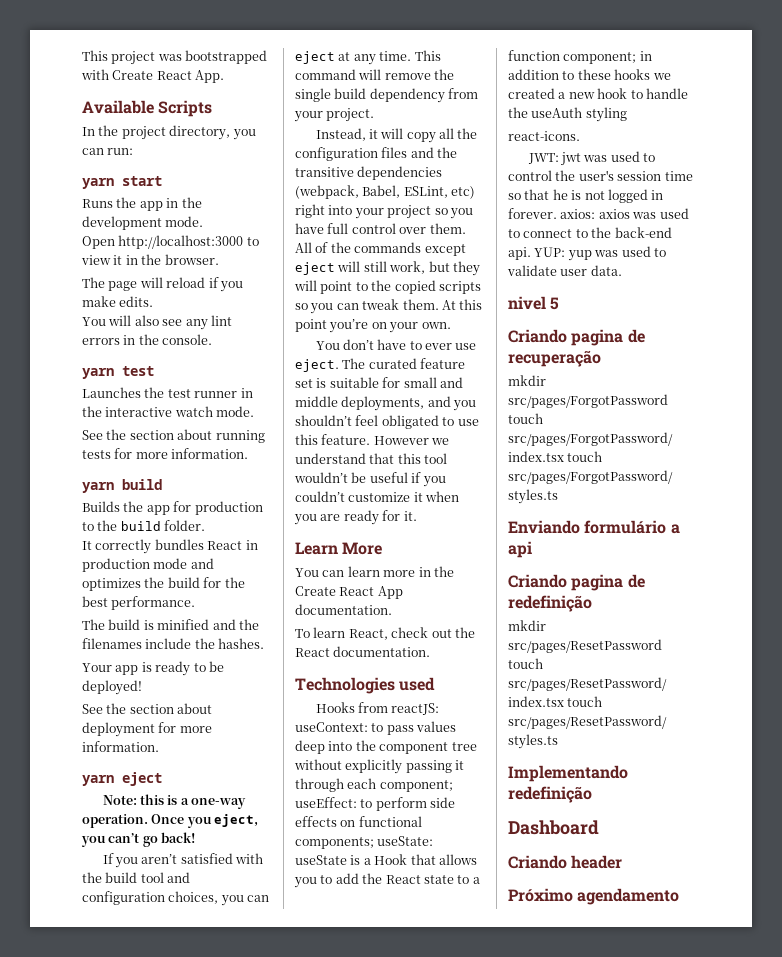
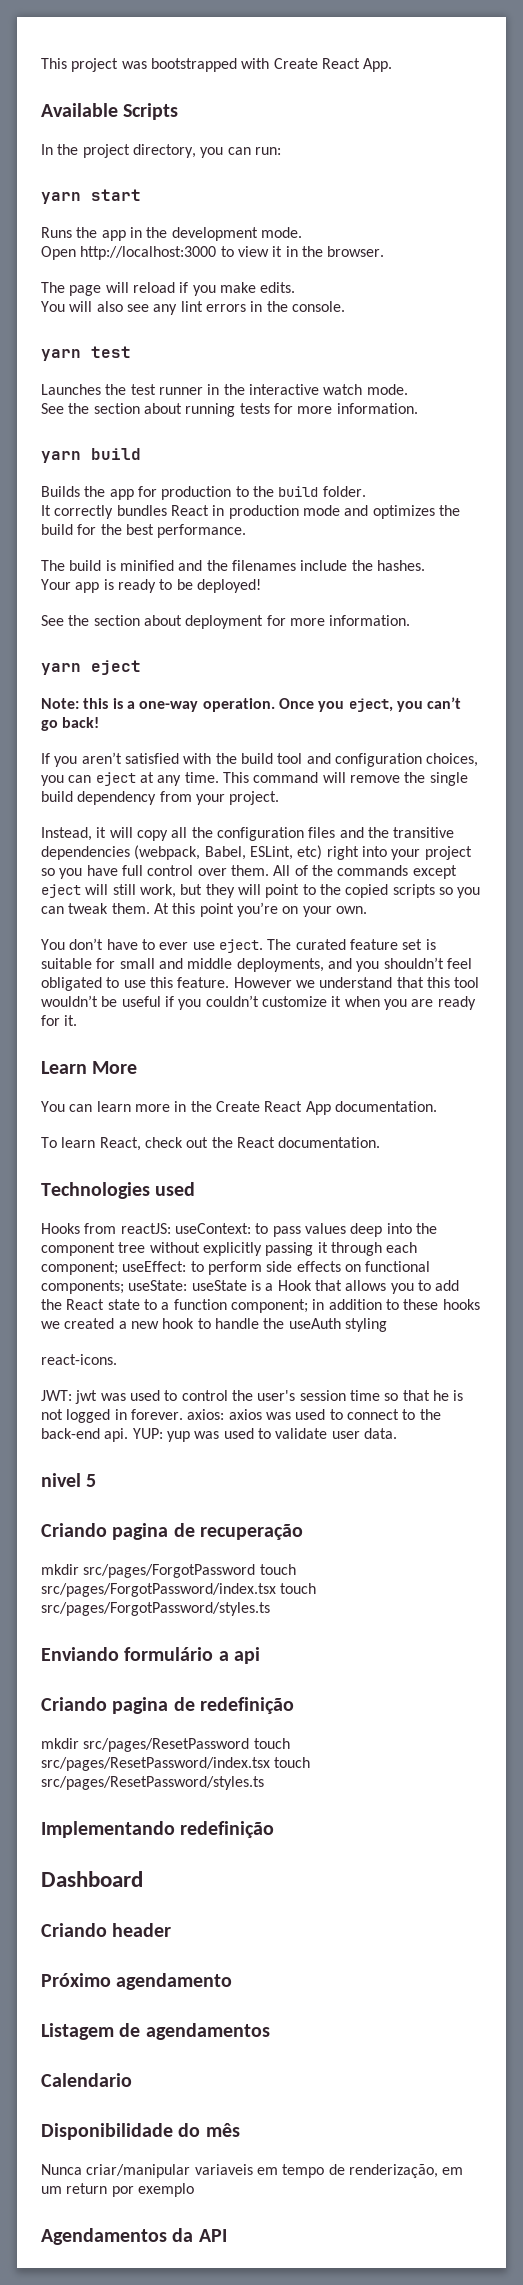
(680, 896) none -> [41,2023,270,2040] [41,2073,132,2087] [41,2123,240,2140] [41,2164,464,2178] [41,2183,194,2197] [41,2228,227,2245] // Listagem de agendamentos // Calendario // Disponibilidade do mês // Nunca criar/manipular variaveis em tempo de renderização, em um return por exemplo // Agendamentos da API

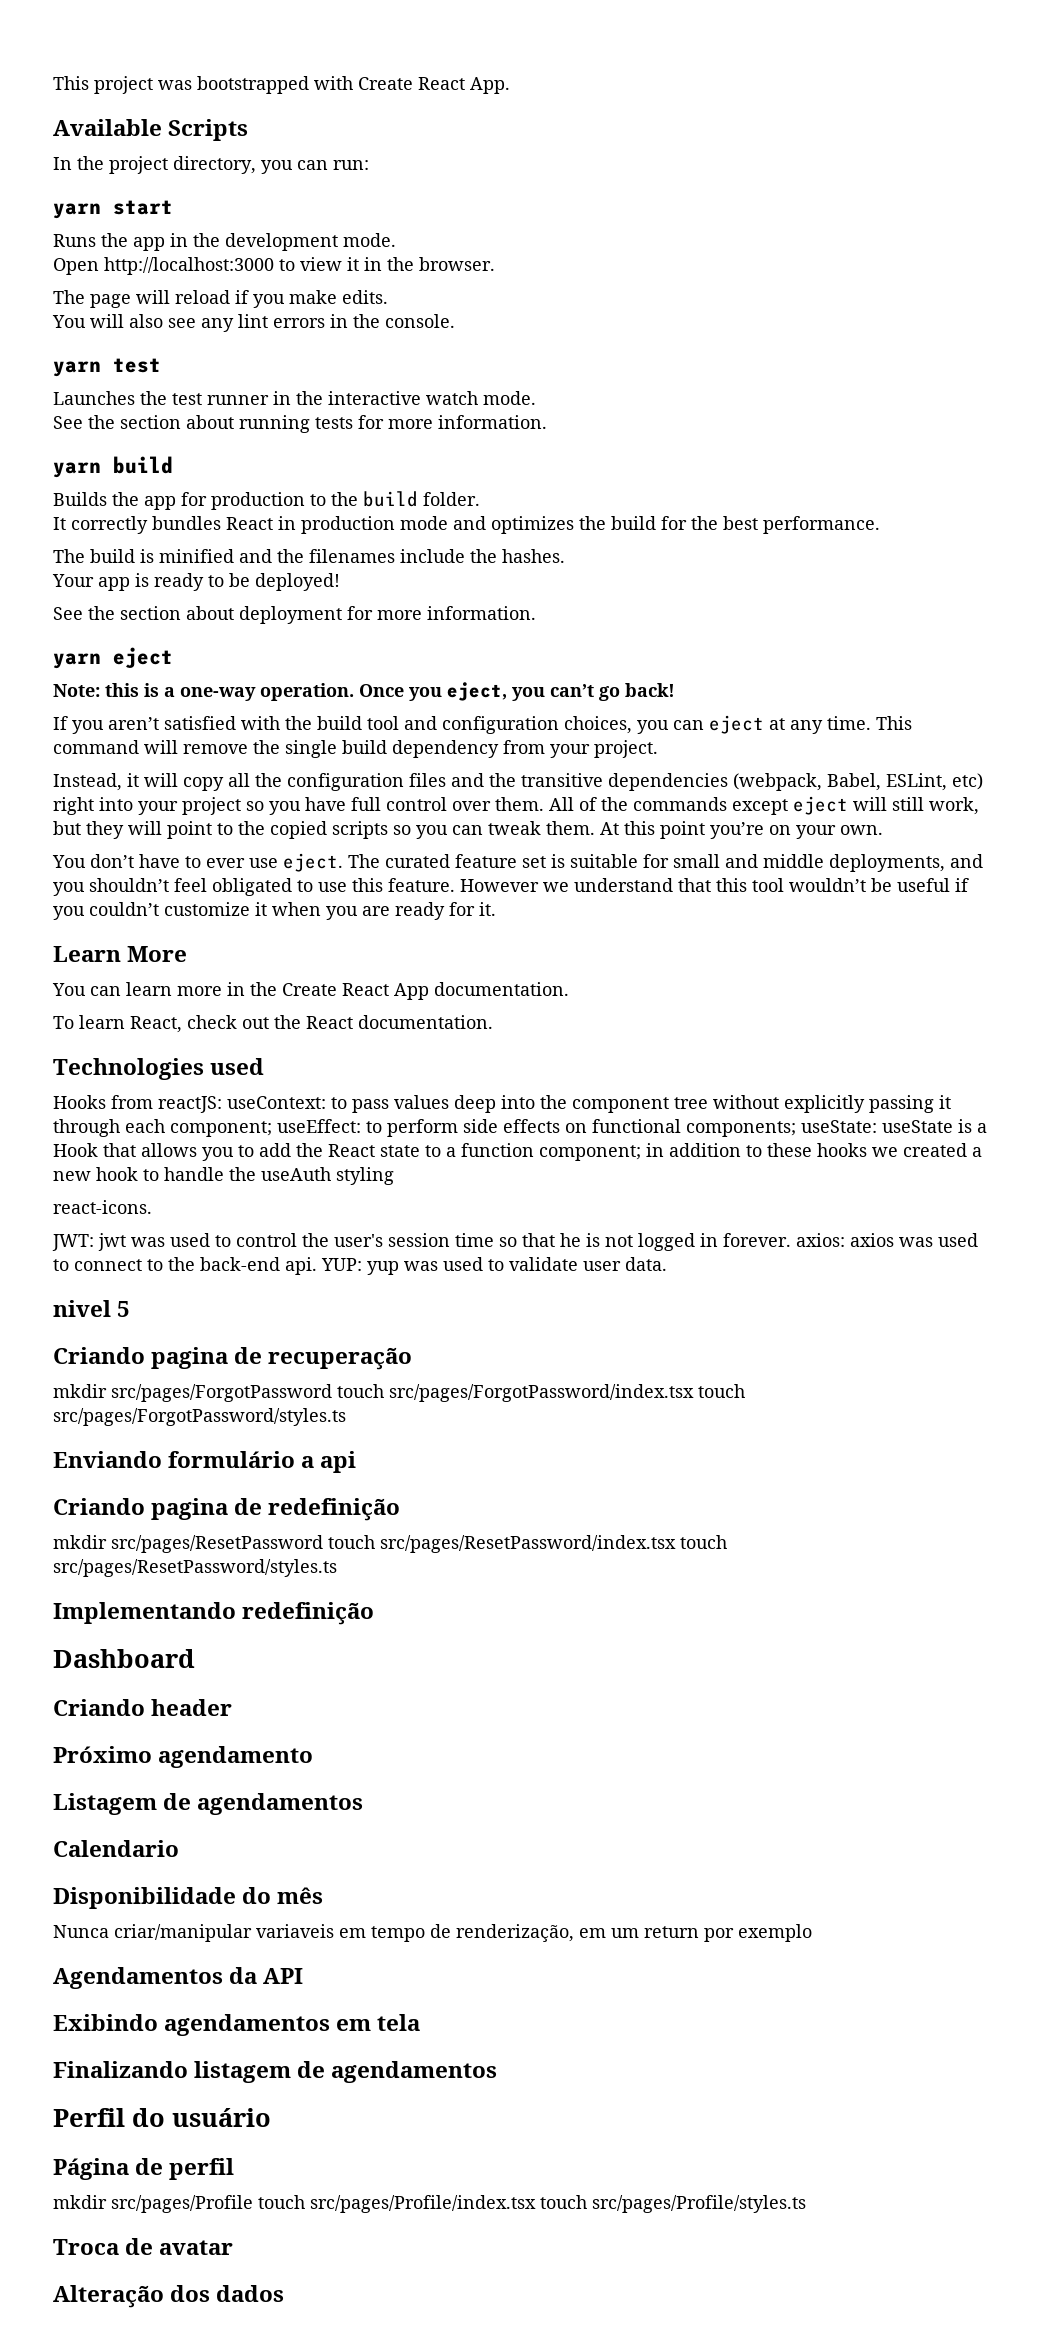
(227, 2235) none -> [53,2014,421,2036] [53,2061,498,2083] [53,2108,271,2127] [53,2158,235,2180] [53,2195,806,2213] [53,2238,234,2255] [53,2285,285,2308] // Exibindo agendamentos em tela // Finalizando listagem de agendamentos // Perfil do usuário // Página de perfil // mkdir src/pages/Profile touch src/pages/Profile/index.tsx touch src/pages/Profile/styles.ts // Troca de avatar // Alteração dos dados

